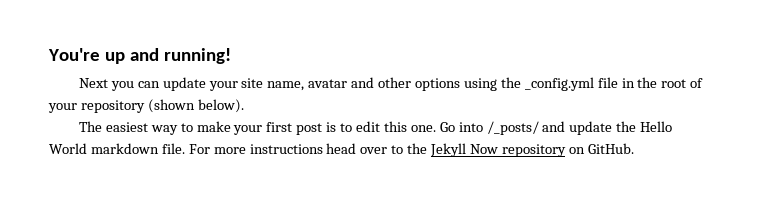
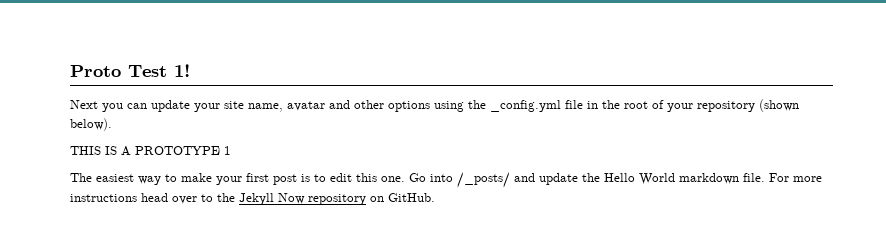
[48,48,231,64] You're up and running! -> [70,64,190,77] Proto Test 1!
(244, 106) none -> [70,146,231,156] // THIS IS A PROTOTYPE 1

